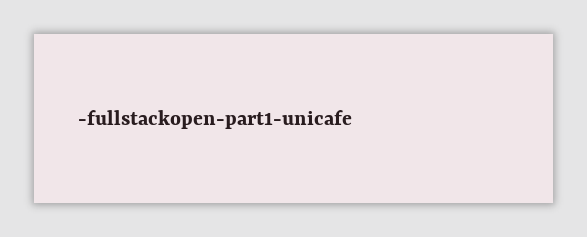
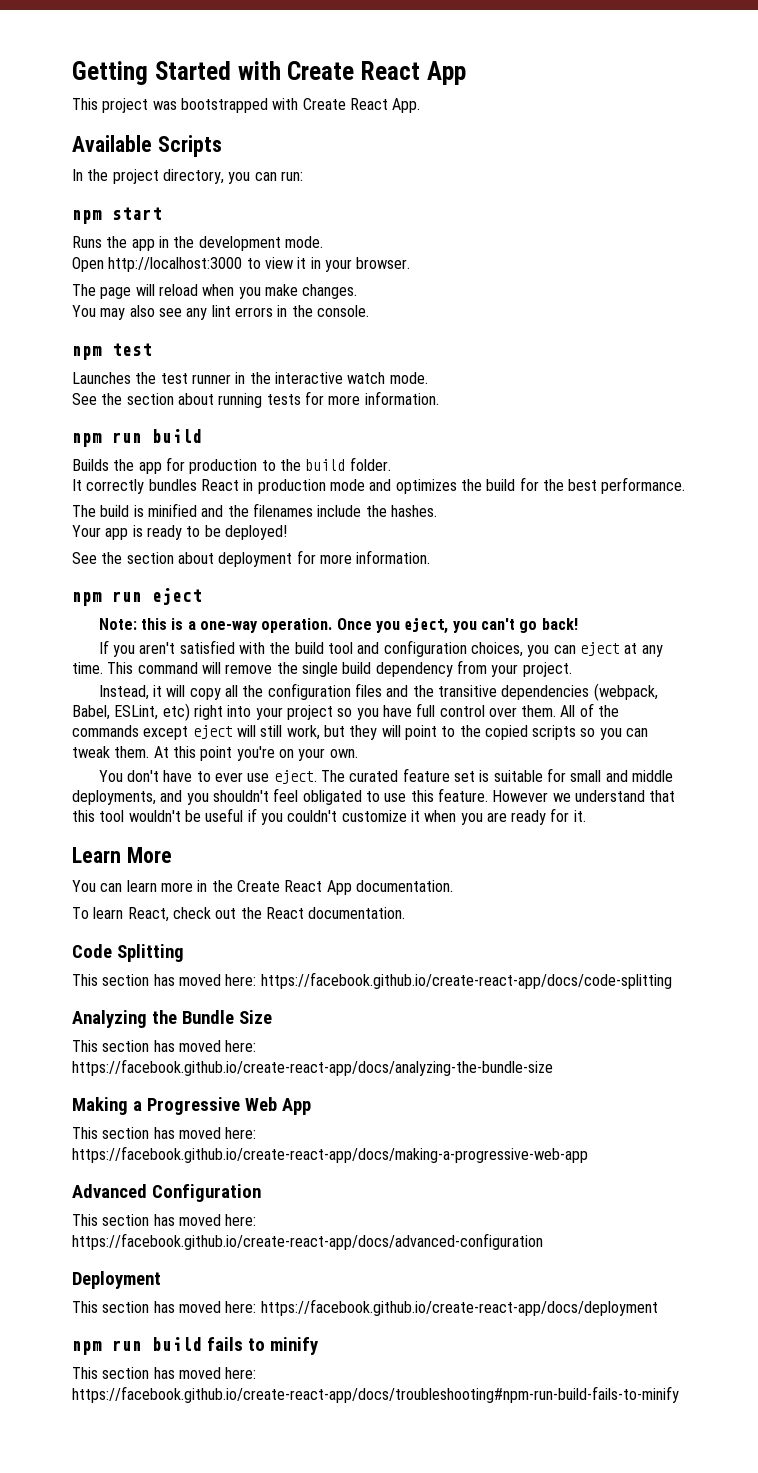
[78,110,352,129] -fullstackopen-part1-unicafe -> [72,61,466,85] [72,98,421,113] [72,135,222,157] [72,169,303,184] [72,207,162,224] [72,236,323,251] [72,257,411,272] [72,284,358,299] [72,305,369,320] [72,343,152,360] [72,372,428,384] [72,391,439,408] [72,429,202,447] [72,457,391,474] [72,477,686,494] [72,503,437,517] [72,525,287,540] [72,550,431,567] [72,588,202,606] [98,617,578,634] [98,640,663,657] [72,660,572,677] [98,683,658,701] [72,703,620,721] [72,725,649,740] [72,746,358,761] [98,768,673,784] [72,788,676,805] [72,808,586,825] [72,847,172,863] [72,880,453,895] [72,907,406,922] [72,944,184,962] [72,972,672,989] [72,1010,272,1028] [72,1040,257,1052] [72,1059,553,1076] [72,1097,311,1115] [72,1127,257,1139] [72,1146,588,1163] [72,1184,261,1202] [72,1214,257,1226] [72,1233,543,1250] [72,1271,161,1289] [72,1299,658,1316] [72,1337,318,1355] [72,1367,257,1379] [72,1386,679,1403] Getting Started with Create React App // This project was bootstrapped with Create React App. // Available Scripts // In the project directory, you can run: // npm start // Runs the app in the development mode. // Open http://localhost:3000 to view it in your browser. // The page will reload when you make changes. // You may also see any lint errors in the console. // npm test // Launches the test runner in the interactive watch mode. // See the section about running tests for more information. // npm run build // Builds the app for production to the build folder. // It correctly bundles React in production mode and optimizes the build for the best performance. // The build is minified and the filenames include the hashes. // Your app is ready to be deployed! // See the section about deployment for more information. // npm run eject // Note: this is a one-way operation. Once you eject, you can't go back! // If you aren't satisfied with the build tool and configuration choices, you can eject at any time. This command will remove the single build dependency from your project. // Instead, it will copy all the configuration files and the transitive dependencies (webpack, Babel, ESLint, etc) right into your project so you have full control over them. All of the commands except eject will still work, but they will point to the copied scripts so you can tweak them. At this point you're on your own. // You don't have to ever use eject. The curated feature set is suitable for small and middle deployments, and you shouldn't feel obligated to use this feature. However we understand that this tool wouldn't be useful if you couldn't customize it when you are ready for it. // Learn More // You can learn more in the Create React App documentation. // To learn React, check out the React documentation. // Code Splitting // This section has moved here: https://facebook.github.io/create-react-app/docs/code-splitting // Analyzing the Bundle Size // This section has moved here: https://facebook.github.io/create-react-app/docs/analyzing-the-bundle-size // Making a Progressive Web App // This section has moved here: https://facebook.github.io/create-react-app/docs/making-a-progressive-web-app // Advanced Configuration // This section has moved here: https://facebook.github.io/create-react-app/docs/advanced-configuration // Deployment // This section has moved here: https://facebook.github.io/create-react-app/docs/deployment // npm run build fails to minify // This section has moved here: https://facebook.github.io/create-react-app/docs/troubleshooting#npm-run-build-fails-to-minify

